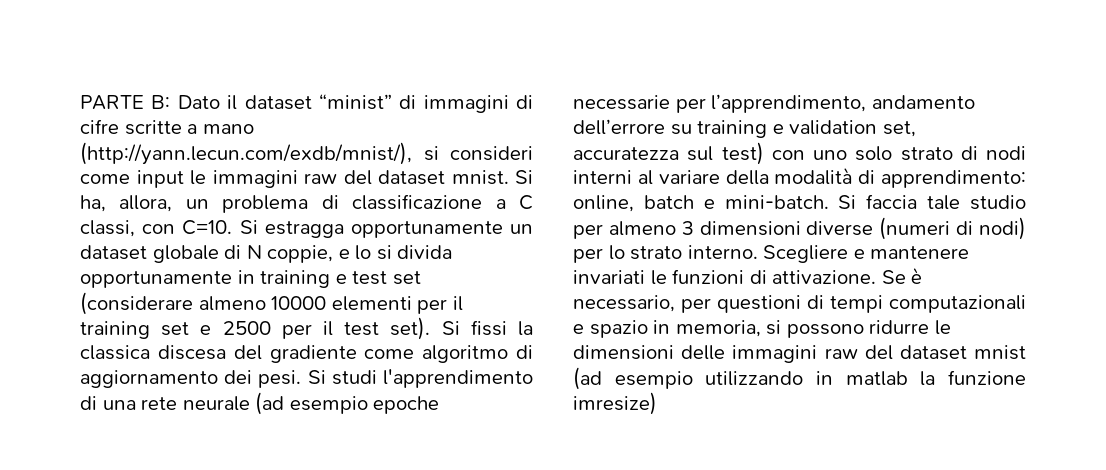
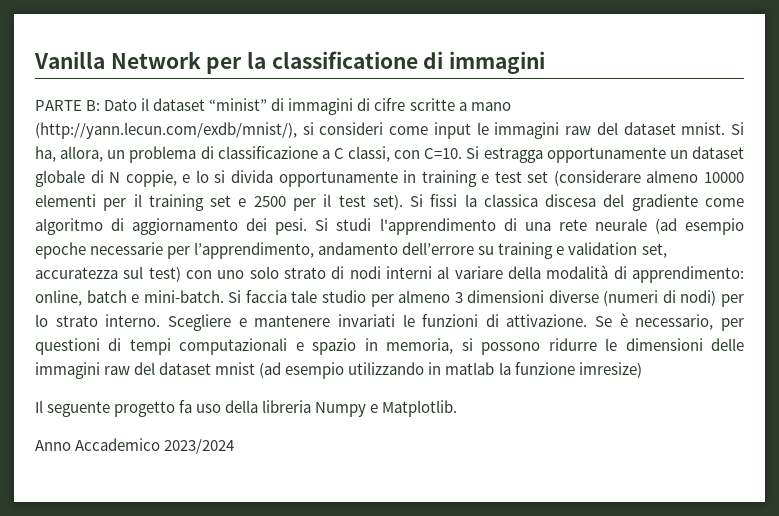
(80, 102) none -> [34,51,546,74] Vanilla Network per la classificatione di immagini //
(657, 403) none -> [35,400,458,417] [35,438,235,454] // Il seguente progetto fa uso della libreria Numpy e Matplotlib. // Anno Accademico 2023/2024

